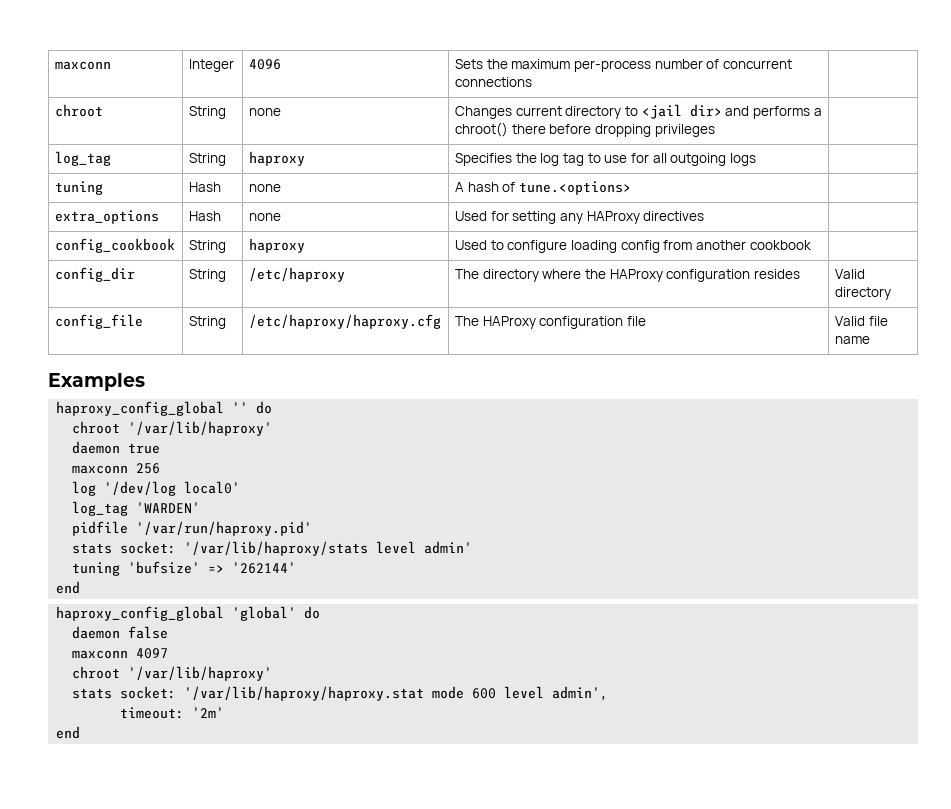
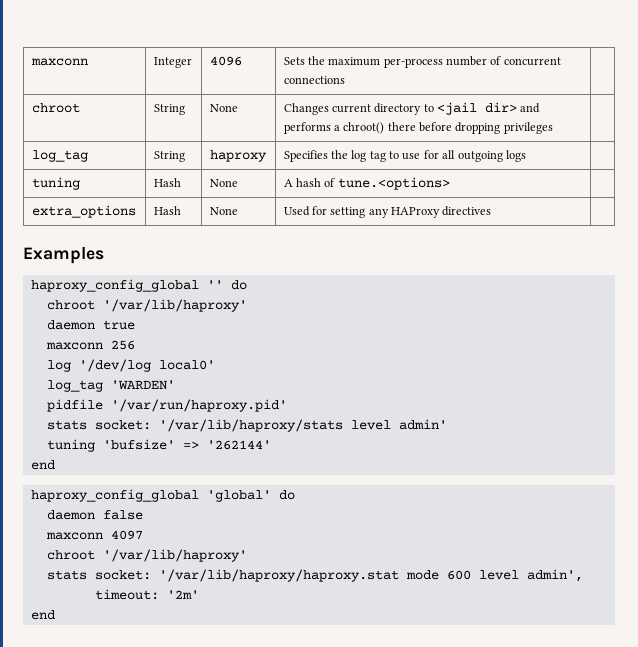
[248,108,281,116] | none -> [209,104,238,112] | None
[248,184,281,192] | none -> [209,179,238,187] | None
[248,213,281,221] | none -> [209,207,238,215] | None
[54,238,175,253] [188,240,226,253] [248,238,305,253] [454,240,811,253] [54,267,135,282] [188,269,226,282] [248,267,345,282] [454,269,800,282] [834,269,865,279] [834,287,891,300] [54,314,143,329] [188,316,226,329] [248,314,441,329] [454,316,646,329] [834,316,888,326] [834,336,870,344] // config_cookbook | String | haproxy | Used to configure loading config from another cookbook | // config_dir | String | /etc/haproxy | The directory where the HAProxy configuration resides | Valid directory // config_file | String | /etc/haproxy/haproxy.cfg | The HAProxy configuration file | Valid file name -> (492, 211) none

